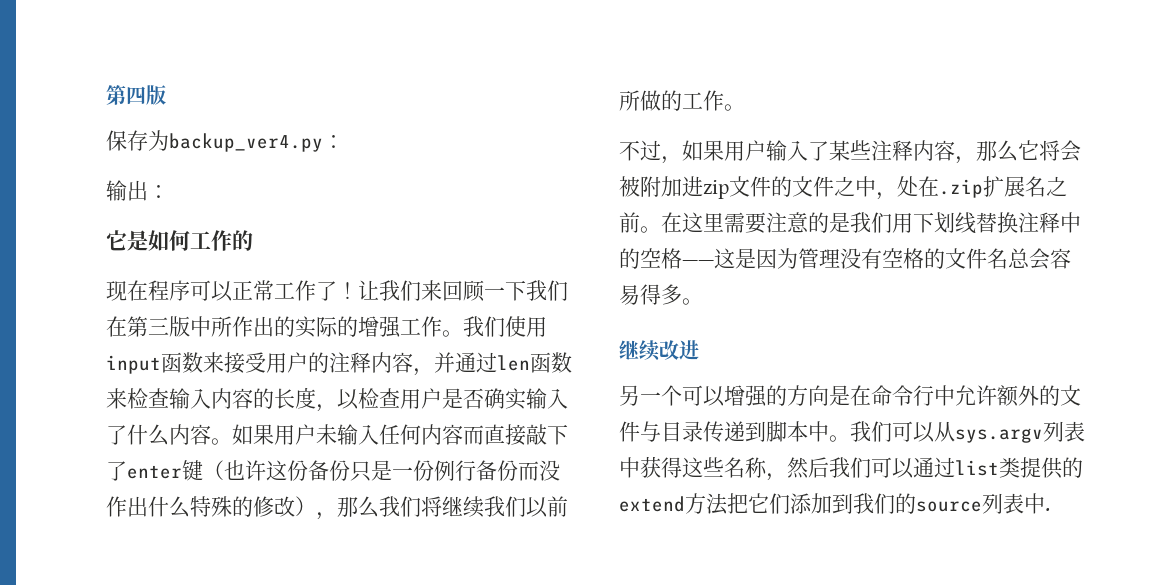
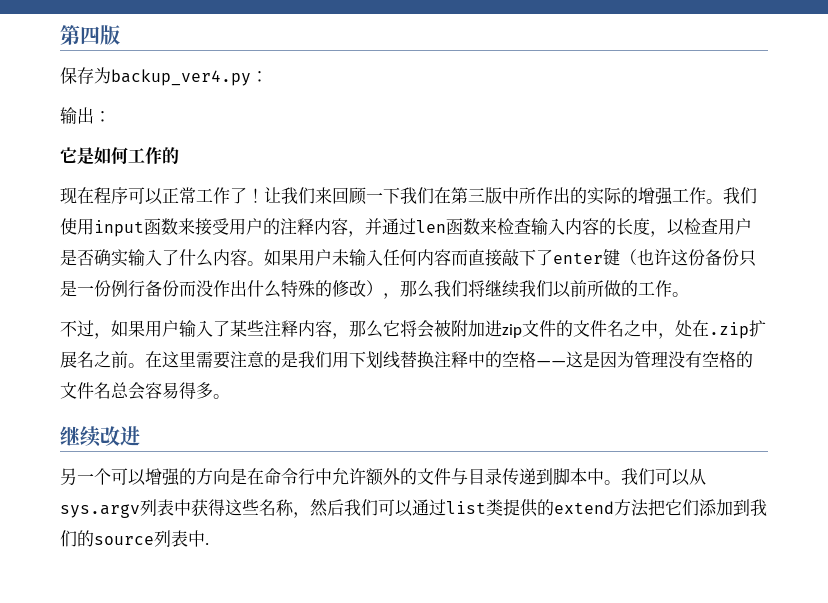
(834, 186) none -> [607,320,624,337] 名

